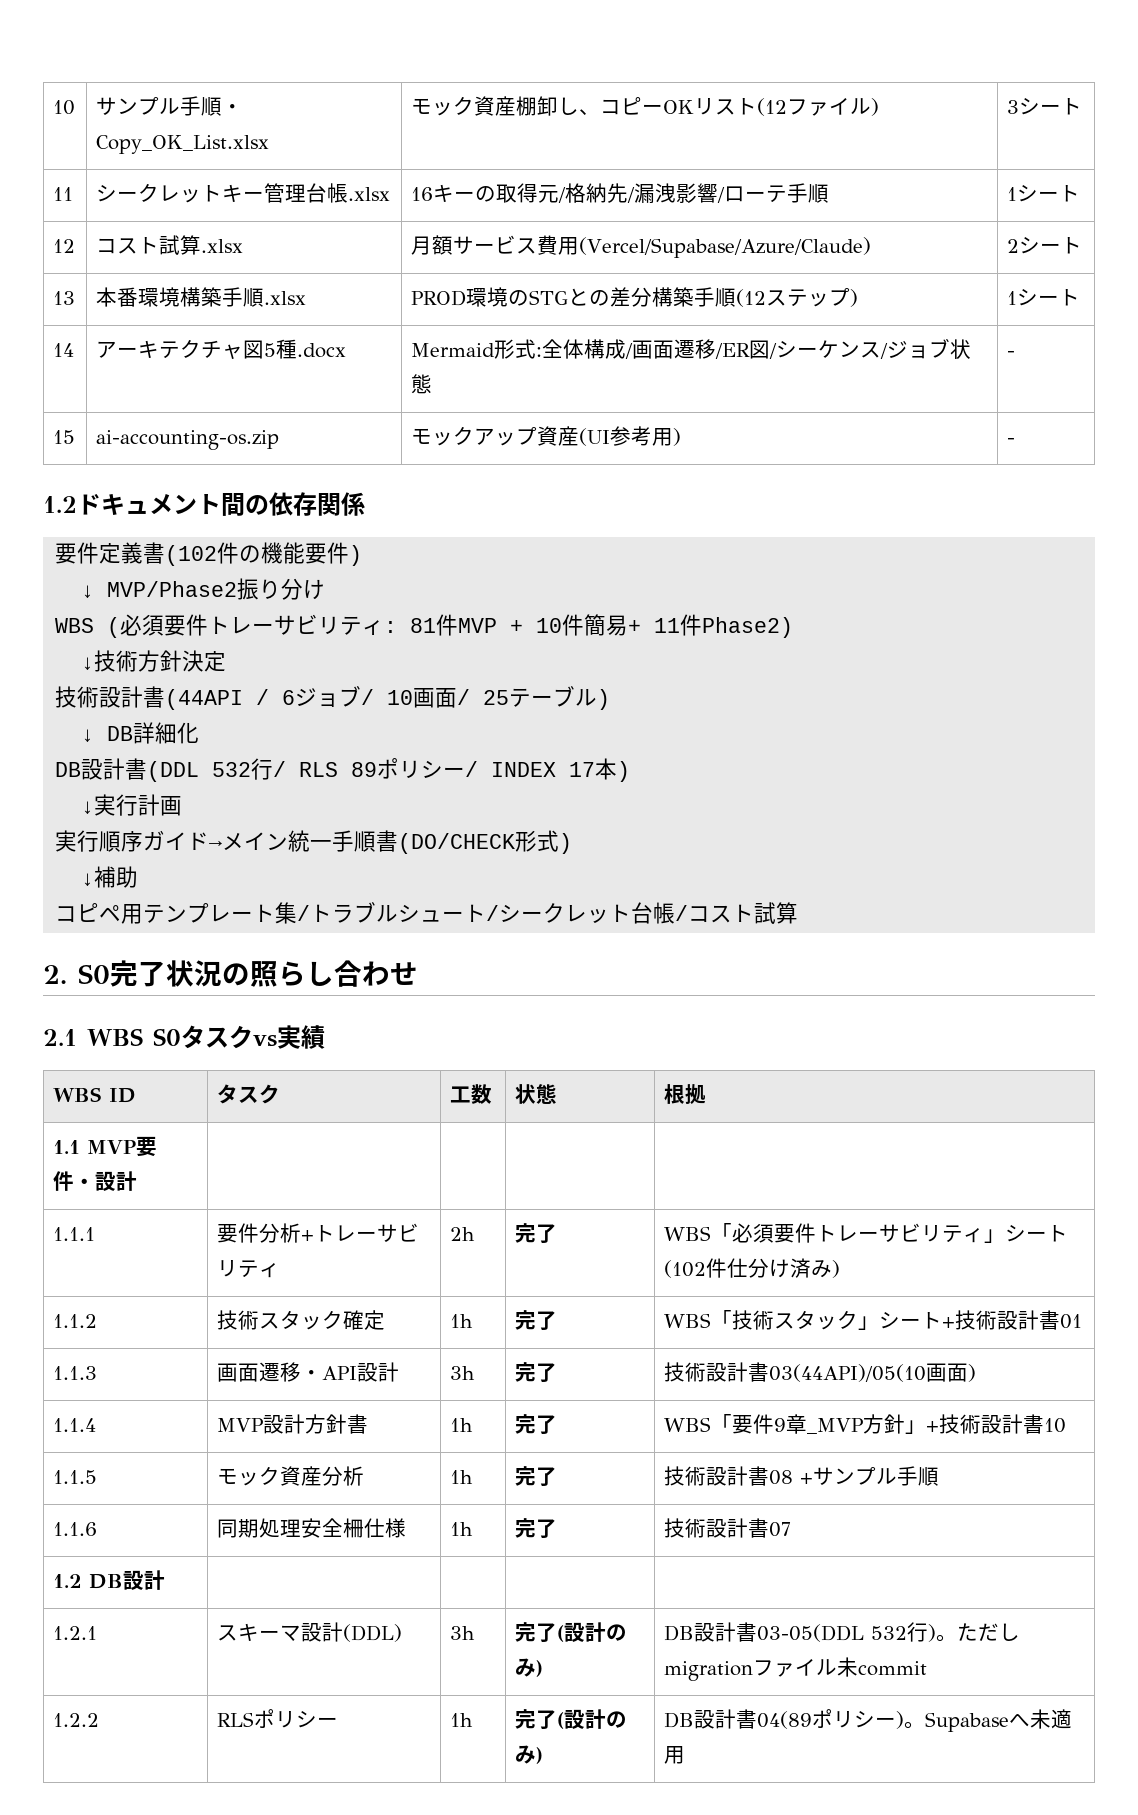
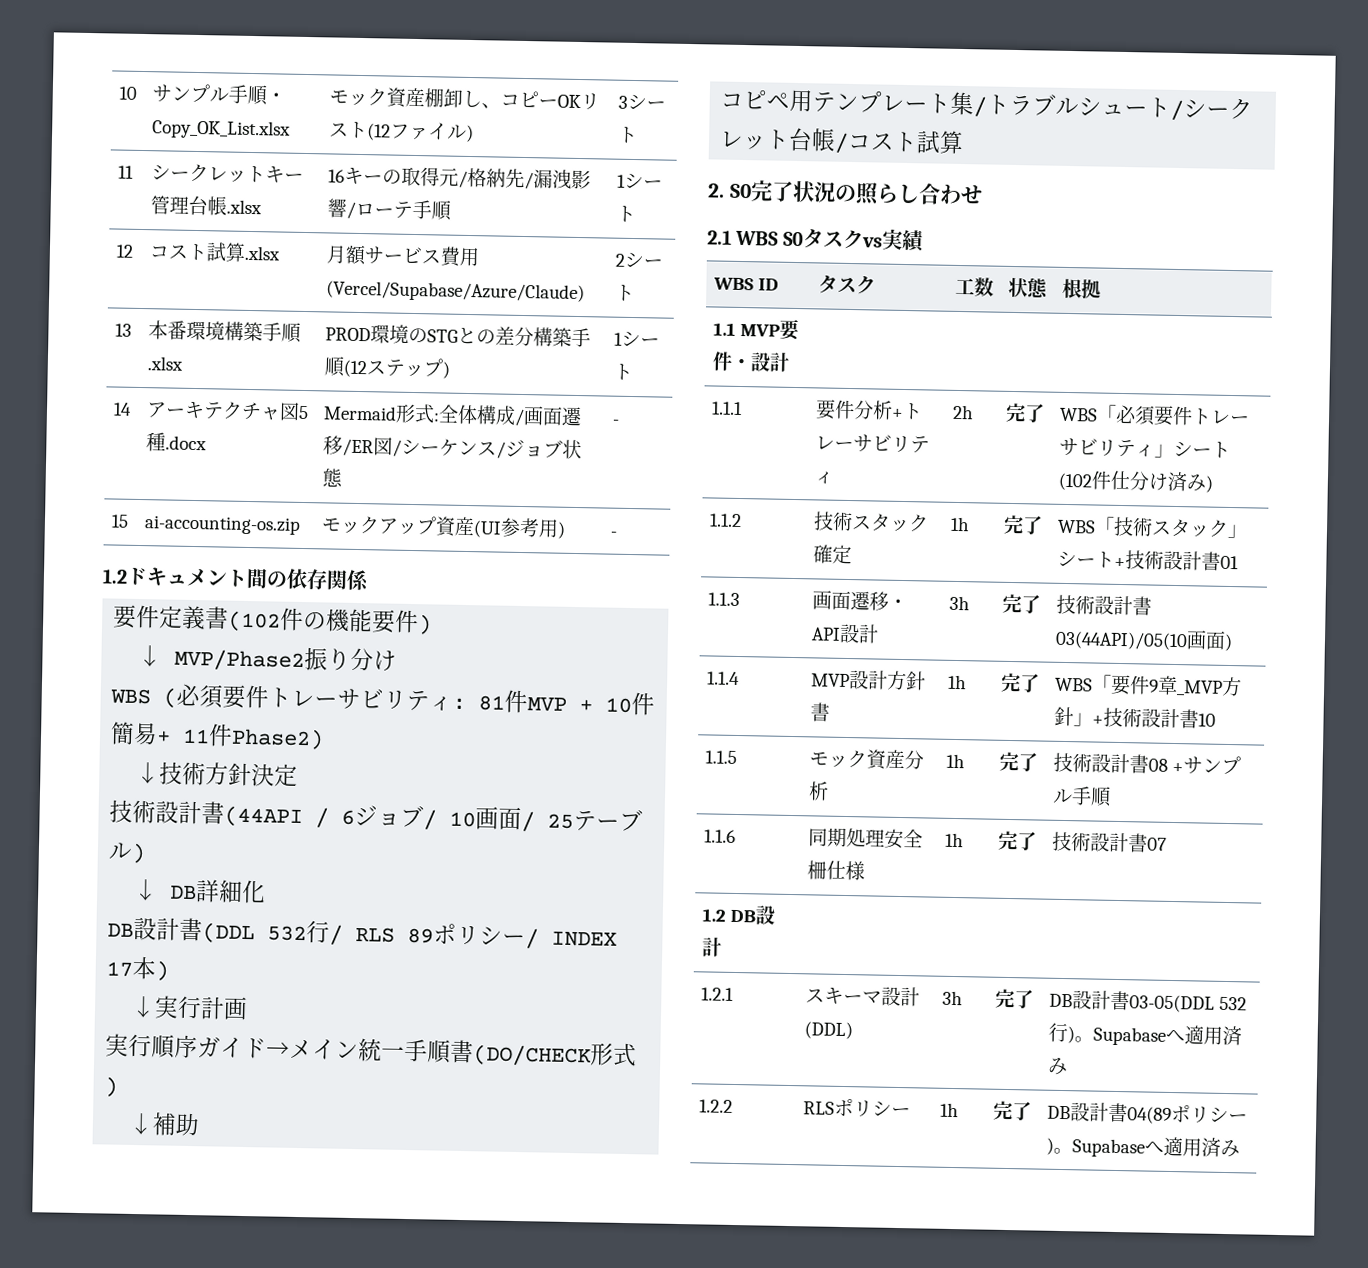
[557,1622,628,1642] [515,1658,544,1677] (設計のみ) -> (1034, 999) none
[957,1623,1021,1641] [664,1657,928,1681] ただしmigrationファイル未commit -> [1092,1025,1242,1046] [1046,1057,1068,1076] Supabaseへ適用済み
[557,1709,628,1729] [515,1745,544,1764] (設計のみ) -> (1032, 1111) none
[1030,1709,1073,1729] [664,1746,686,1764] 未適用 -> [1162,1136,1240,1158] 適用済み

